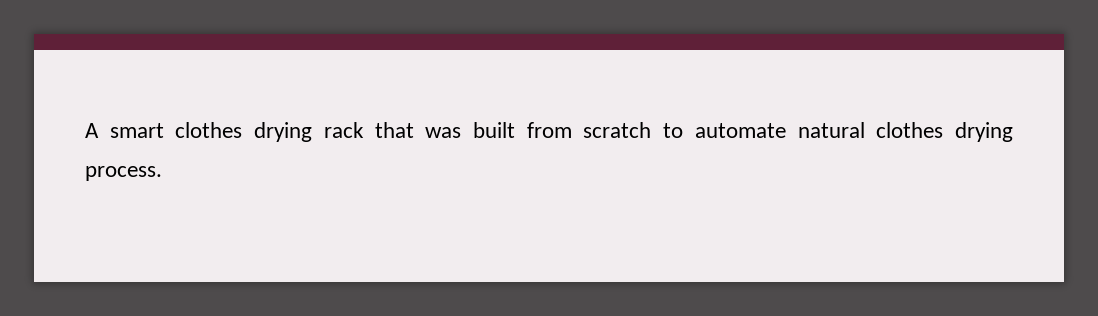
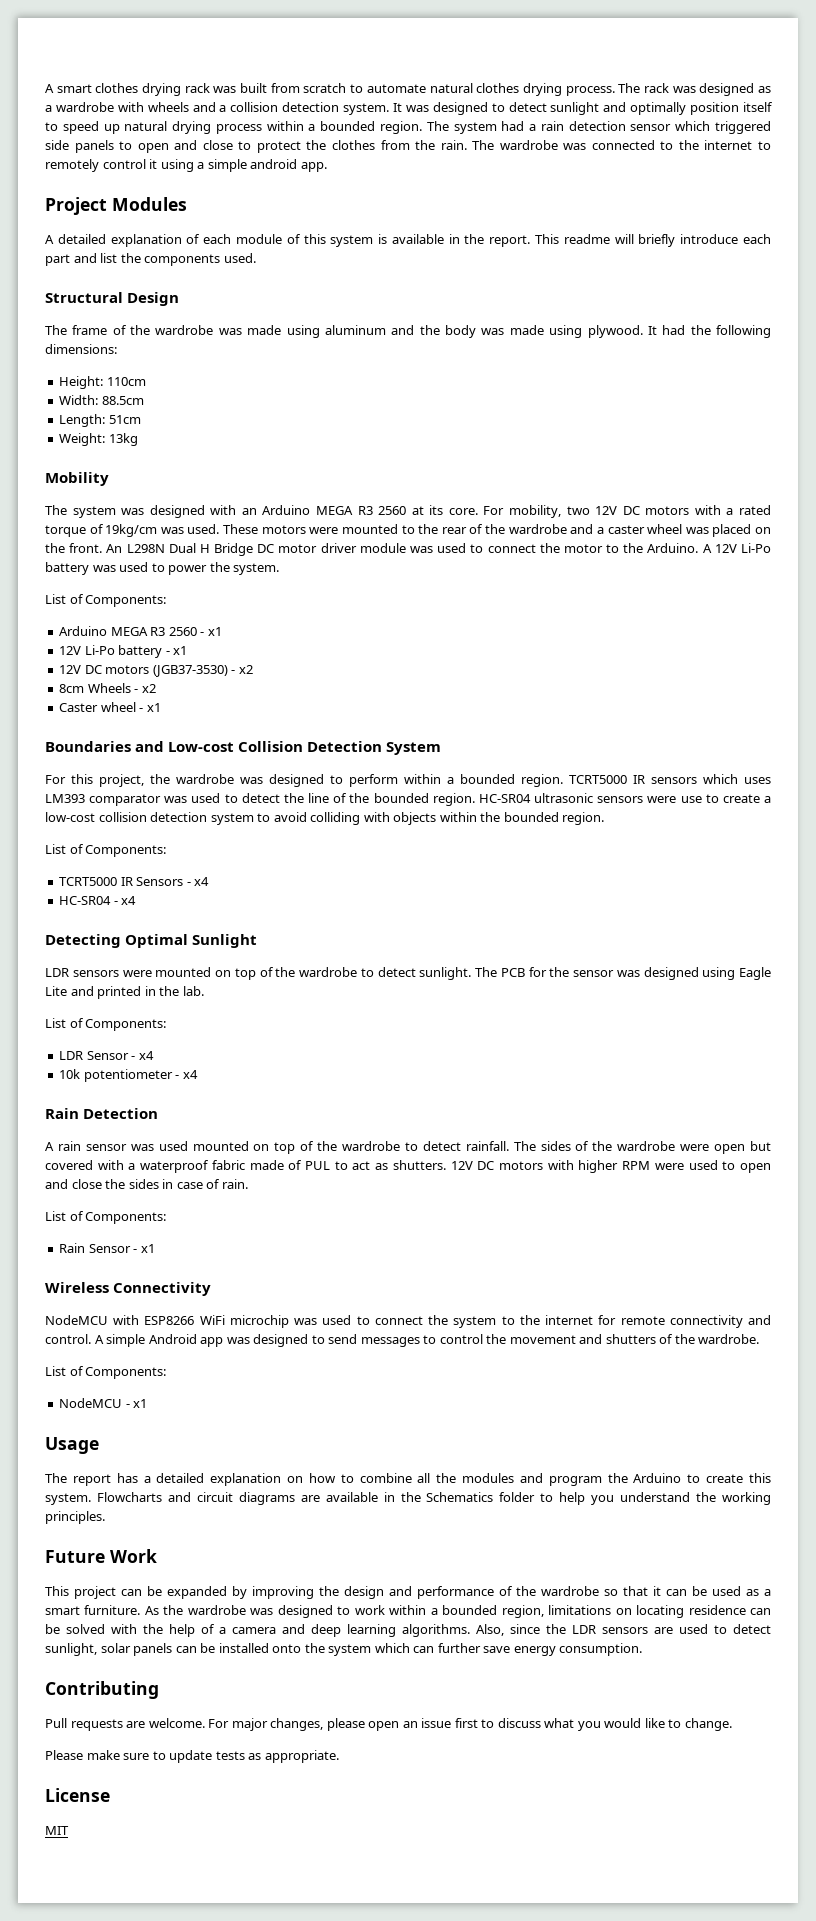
[374,122,414,138] that -> (210, 88) none
(162, 173) none -> [618,83,772,96] [45,102,774,115] [45,121,772,134] [45,140,771,153] [45,159,327,172] [45,197,187,215] [45,234,771,247] [45,253,256,266] [45,292,180,306] [45,325,771,338] [45,344,117,354] [59,376,146,389] [59,395,144,405] [59,414,141,427] [59,433,138,446] [45,472,109,486] [45,505,771,518] [45,524,771,537] [45,543,771,556] [45,562,280,575] [45,594,167,607] [59,626,222,636] [59,645,188,658] [59,665,253,677] [59,683,156,693] [59,702,161,712] [45,741,442,755] [45,774,771,787] [45,793,771,806] [45,812,605,825] [45,844,167,857] [59,877,210,886] [59,896,137,905] [45,934,258,948] [45,967,771,980] [45,986,204,999] [45,1018,167,1031] [59,1051,154,1060] [59,1069,198,1082] [45,1108,159,1119] [45,1141,772,1154] [45,1160,771,1173] [45,1179,248,1189] [45,1211,167,1224] [59,1243,155,1253] [45,1282,212,1296] [45,1315,772,1328] [45,1334,760,1347] [45,1366,167,1379] [59,1398,148,1408] [45,1437,99,1454] [45,1473,772,1486] [45,1492,771,1505] [45,1511,105,1524] [45,1549,157,1563] [45,1586,771,1599] [45,1605,772,1618] [45,1624,771,1637] [45,1643,643,1656] [45,1681,159,1699] [45,1718,732,1731] [45,1750,339,1763] [45,1788,110,1802] [45,1826,69,1835] The rack was designed as a wardrobe with wheels and a collision detection system. It was designed to detect sunlight and optimally position itself to speed up natural drying process within a bounded region. The system had a rain detection sensor which triggered side panels to open and close to protect the clothes from the rain. The wardrobe was connected to the internet to remotely control it using a simple android app. // Project Modules // A detailed explanation of each module of this system is available in the report. This readme will briefly introduce each part and list the components used. // Structural Design // The frame of the wardrobe was made using aluminum and the body was made using plywood. It had the following dimensions: // Height: 110cm // Width: 88.5cm // Length: 51cm // Weight: 13kg // Mobility // The system was designed with an Arduino MEGA R3 2560 at its core. For mobility, two 12V DC motors with a rated torque of 19kg/cm was used. These motors were mounted to the rear of the wardrobe and a caster wheel was placed on the front. An L298N Dual H Bridge DC motor driver module was used to connect the motor to the Arduino. A 12V Li-Po battery was used to power the system. // List of Components: // Arduino MEGA R3 2560 - x1 // 12V Li-Po battery - x1 // 12V DC motors (JGB37-3530) - x2 // 8cm Wheels - x2 // Caster wheel - x1 // Boundaries and Low-cost Collision Detection System // For this project, the wardrobe was designed to perform within a bounded region. TCRT5000 IR sensors which uses LM393 comparator was used to detect the line of the bounded region. HC-SR04 ultrasonic sensors were use to create a low-cost collision detection system to avoid colliding with objects within the bounded region. // List of Components: // TCRT5000 IR Sensors - x4 // HC-SR04 - x4 // Detecting Optimal Sunlight // LDR sensors were mounted on top of the wardrobe to detect sunlight. The PCB for the sensor was designed using Eagle Lite and printed in the lab. // List of Components: // LDR Sensor - x4 // 10k potentiometer - x4 // Rain Detection // A rain sensor was used mounted on top of the wardrobe to detect rainfall. The sides of the wardrobe were open but covered with a waterproof fabric made of PUL to act as shutters. 12V DC motors with higher RPM were used to open and close the sides in case of rain. // List of Components: // Rain Sensor - x1 // Wireless Connectivity // NodeMCU with ESP8266 WiFi microchip was used to connect the system to the internet for remote connectivity and control. A simple Android app was designed to send messages to control the movement and shutters of the wardrobe. // List of Components: // NodeMCU - x1 // Usage // The report has a detailed explanation on how to combine all the modules and program the Arduino to create this system. Flowcharts and circuit diagrams are available in the Schematics folder to help you understand the working principles. // Future Work // This project can be expanded by improving the design and performance of the wardrobe so that it can be used as a smart furniture. As the wardrobe was designed to work within a bounded region, limitations on locating residence can be solved with the help of a camera and deep learning algorithms. Also, since the LDR sensors are used to detect sunlight, solar panels can be installed onto the system which can further save energy consumption. // Contributing // Pull requests are welcome. For major changes, please open an issue first to discuss what you would like to change. // Please make sure to update tests as appropriate. // License // MIT

